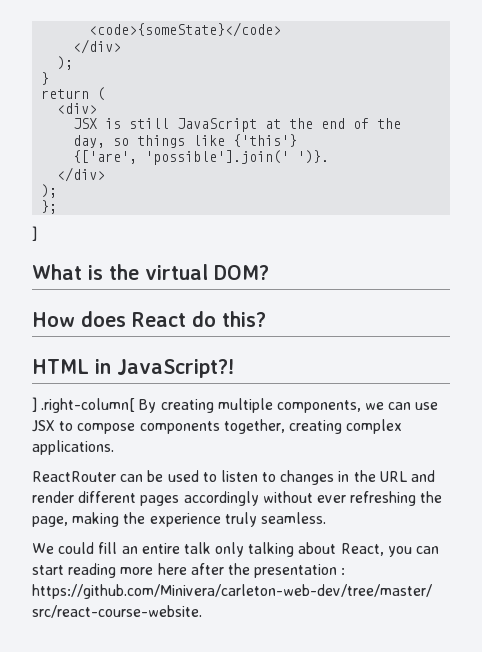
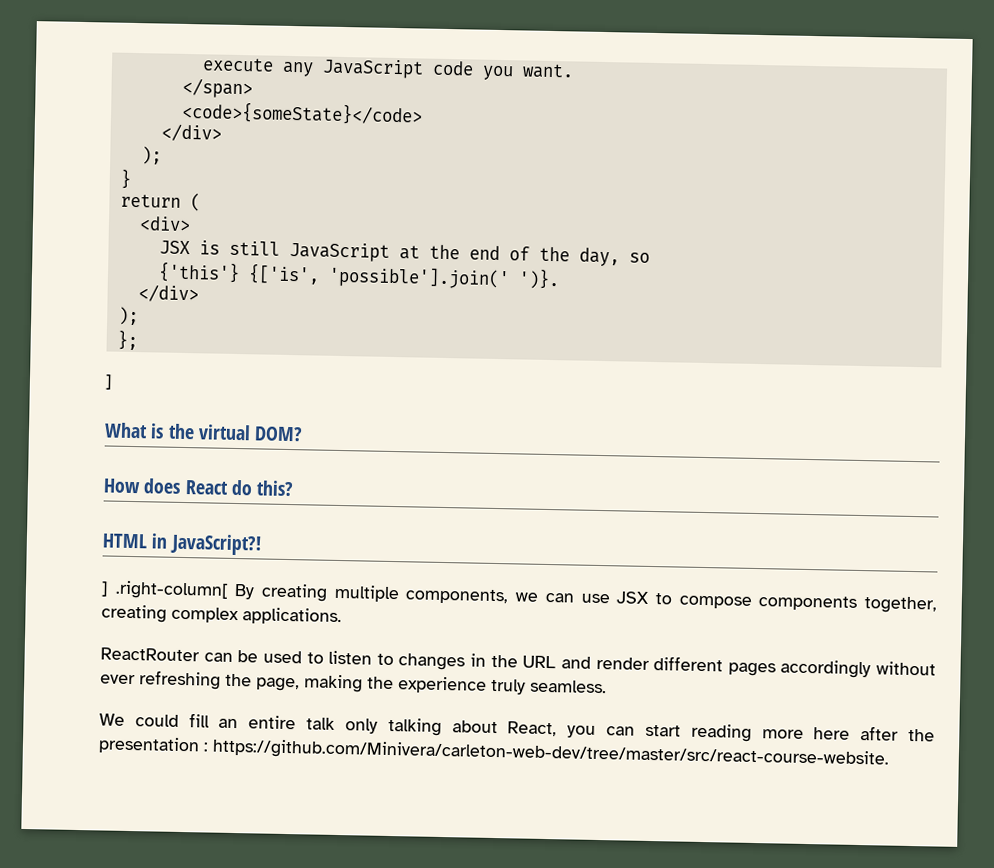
(89, 29) none -> [201,57,574,81] [181,77,253,99] execute any JavaScript code you want. // </span> //
[137,135,226,148] things like -> (650, 257) //
[73,150,138,164] // {['are', -> [247,263,320,285] {['is',

